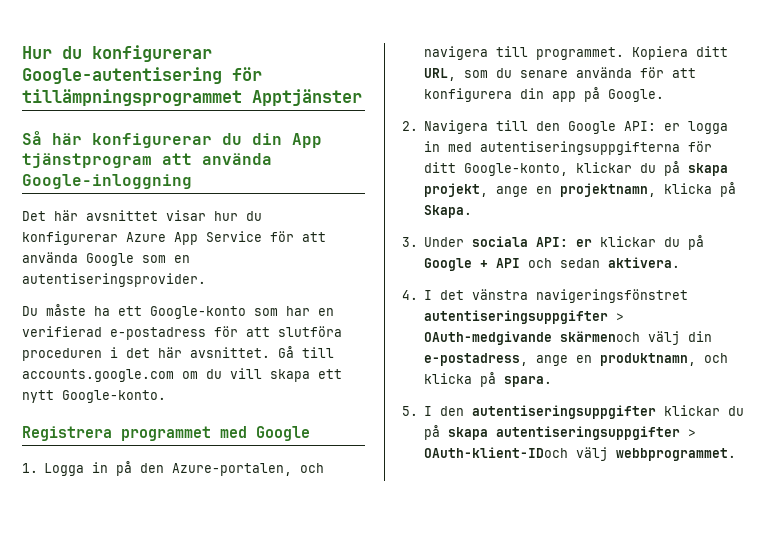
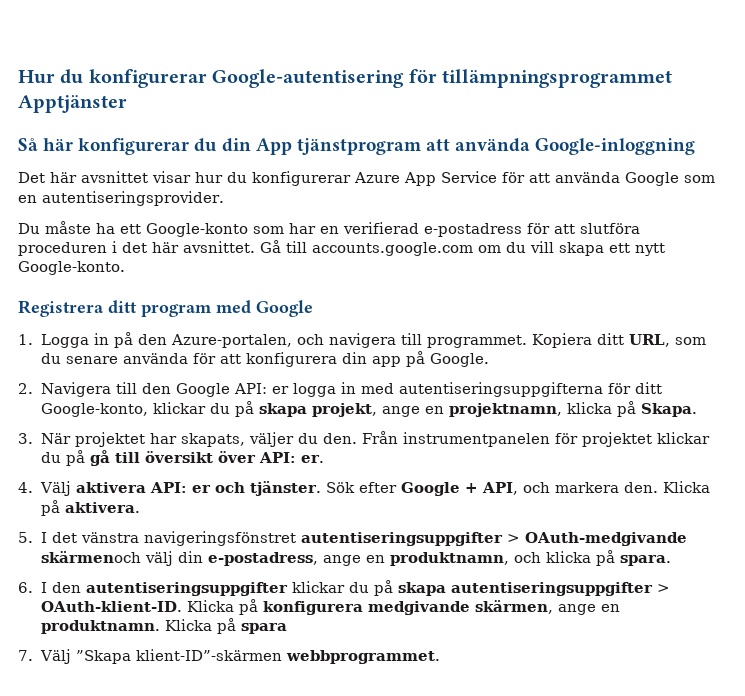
[121,426,211,441] programmet -> [108,300,212,317] ditt program
[424,235,705,250] [424,258,601,271] Under sociala API: er klickar du på Google + API och sedan -> [40,431,710,447] [40,450,324,466] [18,481,710,496] [40,500,60,516] När projektet har skapats, väljer du den. Från instrumentpanelen för projektet klickar du på gå till översikt över API: er. // 4. Välj aktivera API: er och tjänster. Sök efter Google + API, och markera den. Klicka på
[402,290,418,300] 4. -> [18,532,33,543] 5.
[402,406,418,416] 5. -> [18,582,33,593] 6.
[424,447,609,461] OAuth-klient-IDoch välj -> [40,599,620,615] [40,618,287,634] [18,649,282,664] OAuth-klient-ID. Klicka på konfigurera medgivande skärmen, ange en produktnamn. Klicka på spara // 7. Välj ”Skapa klient-ID”-skärmen

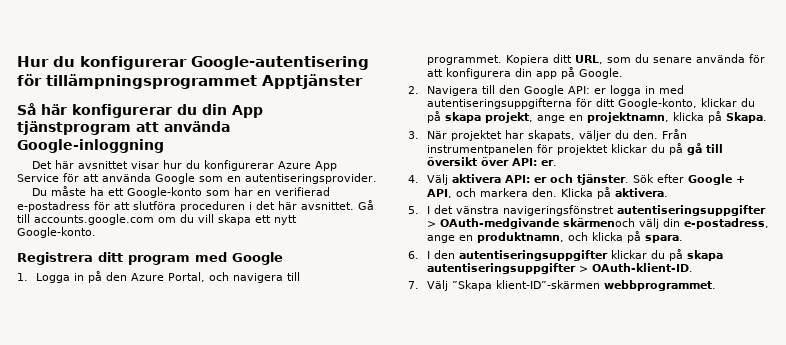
[170,334,292,348] Azure-portalen, -> [130,272,205,282] Azure Portal,
[186,599,620,615] [40,618,287,634] Klicka på konfigurera medgivande skärmen, ange en produktnamn. Klicka på spara -> (693, 267) none

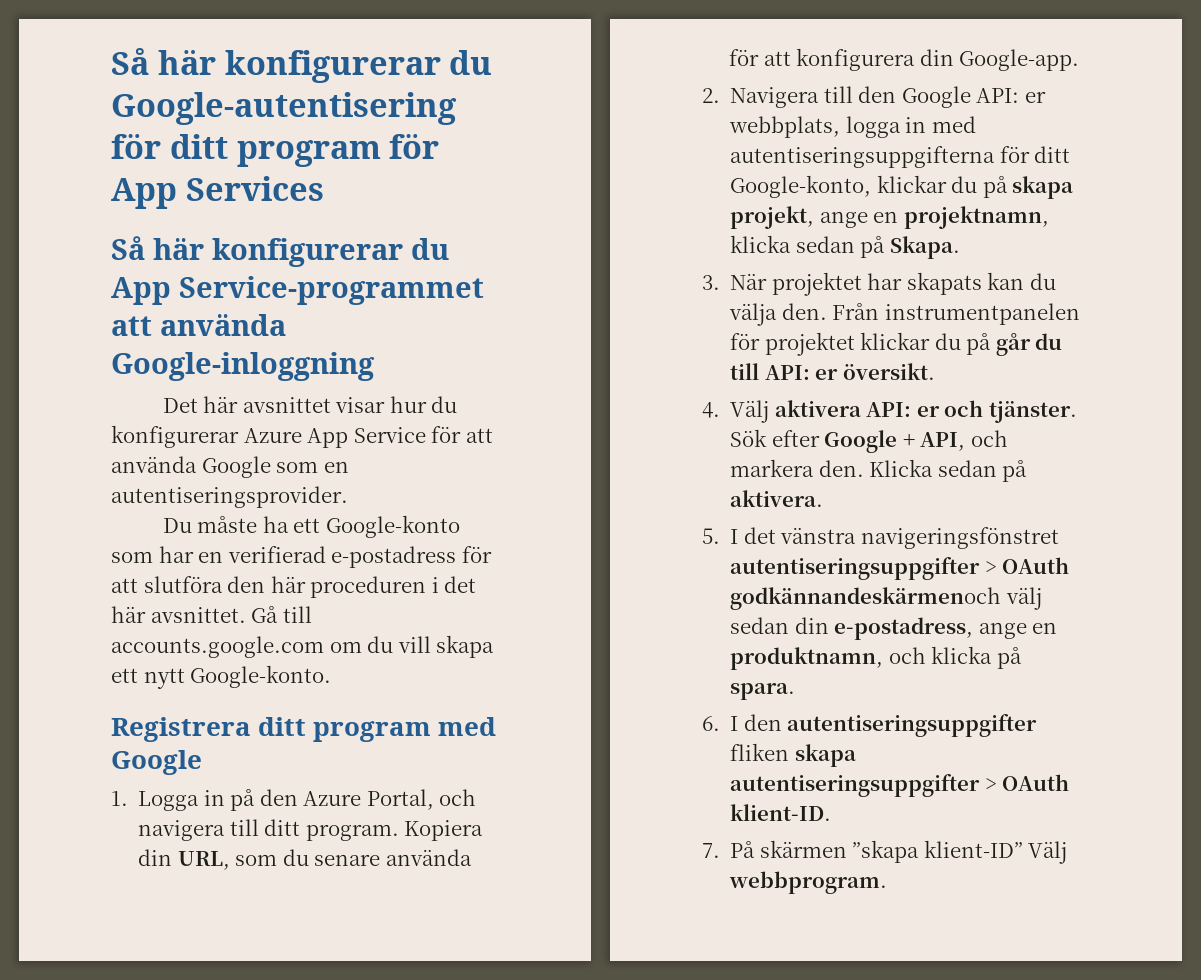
[17,56,369,70] [17,74,363,89] [17,103,263,118] [17,121,131,135] Hur du konfigurerar Google-autentisering för tillämpningsprogrammet Apptjänster // Så här konfigurerar du din App tjänstprogram -> [111,47,493,83] [111,92,457,125] [111,134,440,167] [111,176,324,209] [111,236,449,267] [111,276,484,305] Så här konfigurerar du Google-autentisering för ditt program för App Services // Så här konfigurerar du App Service-programmet
(176, 205) none -> [227,576,306,593] den här
[426,54,572,65] programmet. Kopiera ditt -> [264,819,484,841] [138,849,173,866] ditt program. Kopiera din
[535,67,623,79] app på Google. -> [959,49,1080,71] Google-app.
(606, 91) none -> [729,116,841,138] webbplats,
(704, 116) none -> [795,236,855,253] sedan
[527,130,629,141] skapats, väljer du -> [906,272,1056,295] [729,303,778,326] skapats kan du välja
[686,143,723,155] [426,157,557,166] gå till översikt över API: er. -> [995,333,1063,356] [730,363,935,380] går du till API: er översikt.
(593, 192) none -> [937,460,997,477] sedan
[439,218,659,229] OAuth-medgivande skärmenoch välj -> [1002,557,1070,574] [730,587,1042,610] [730,617,790,634] OAuth godkännandeskärmenoch välj sedan
[610,249,683,261] klickar du på -> [730,743,790,761] fliken
[591,263,693,272] OAuth-klient-ID. -> [1002,774,1070,791] [730,804,832,821] OAuth klient-ID.
[426,280,716,291] Välj ”Skapa klient-ID”-skärmen webbprogrammet. -> [730,840,1068,864] [729,871,888,894] På skärmen ”skapa klient-ID” Välj webbprogram.

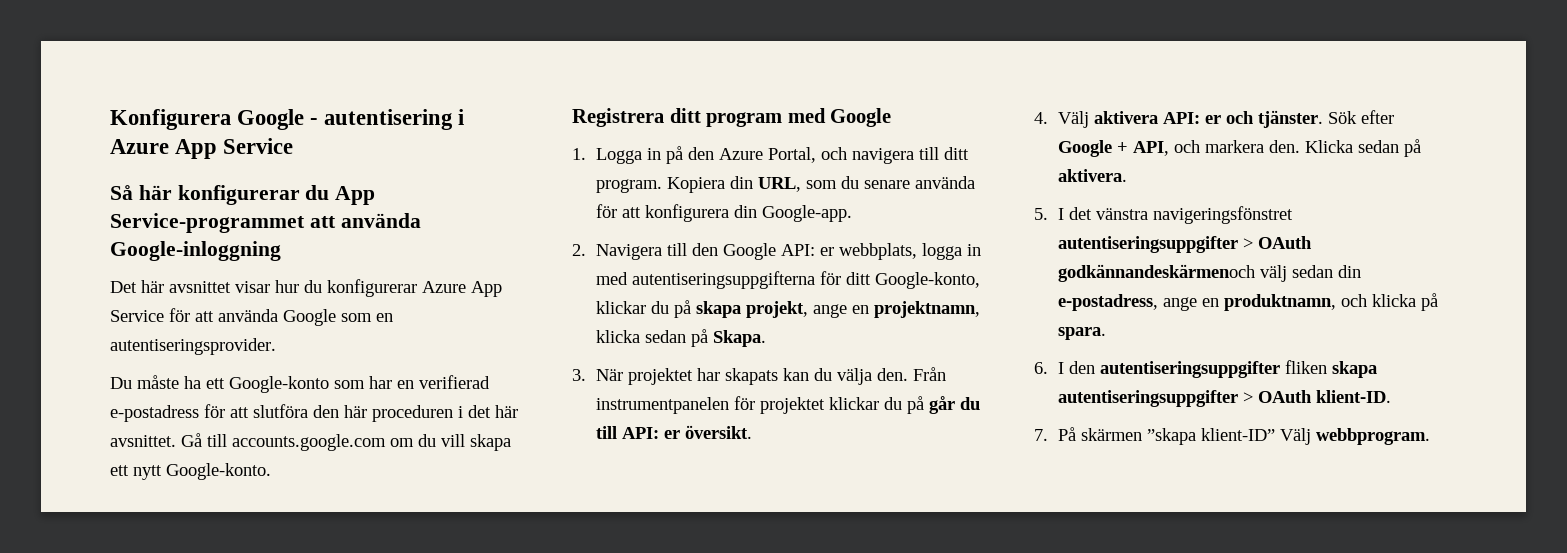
[111,47,493,83] [111,92,457,125] [111,134,440,167] [111,176,324,209] Så här konfigurerar du Google-autentisering för ditt program för App Services -> [110,109,465,130] [110,138,294,159] Konfigurera Google - autentisering i Azure App Service

